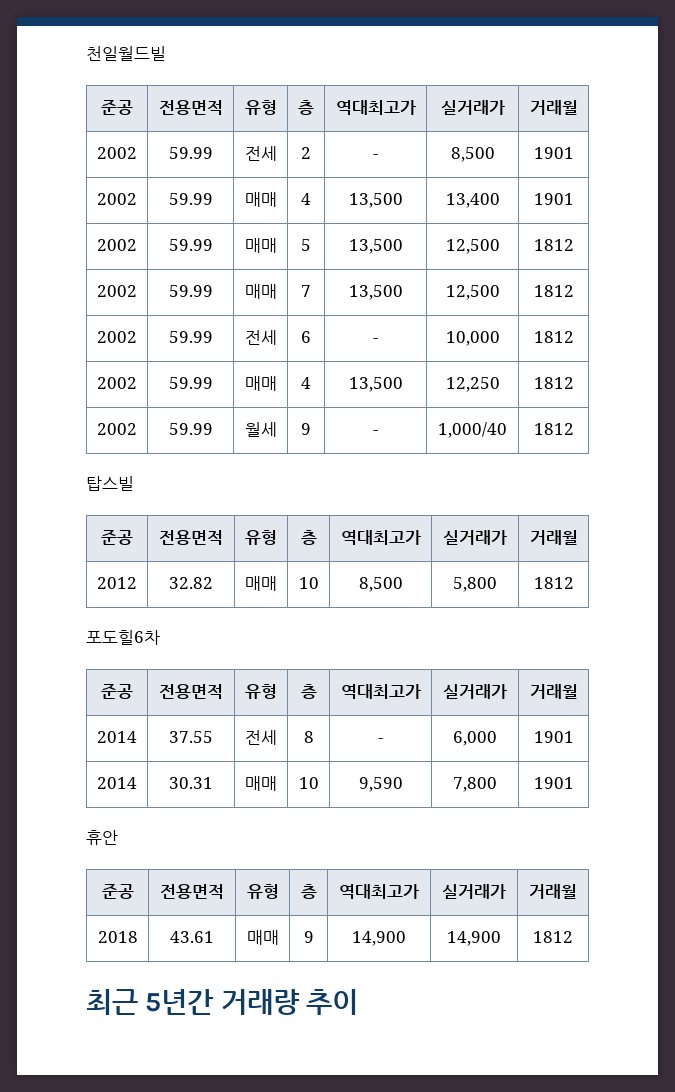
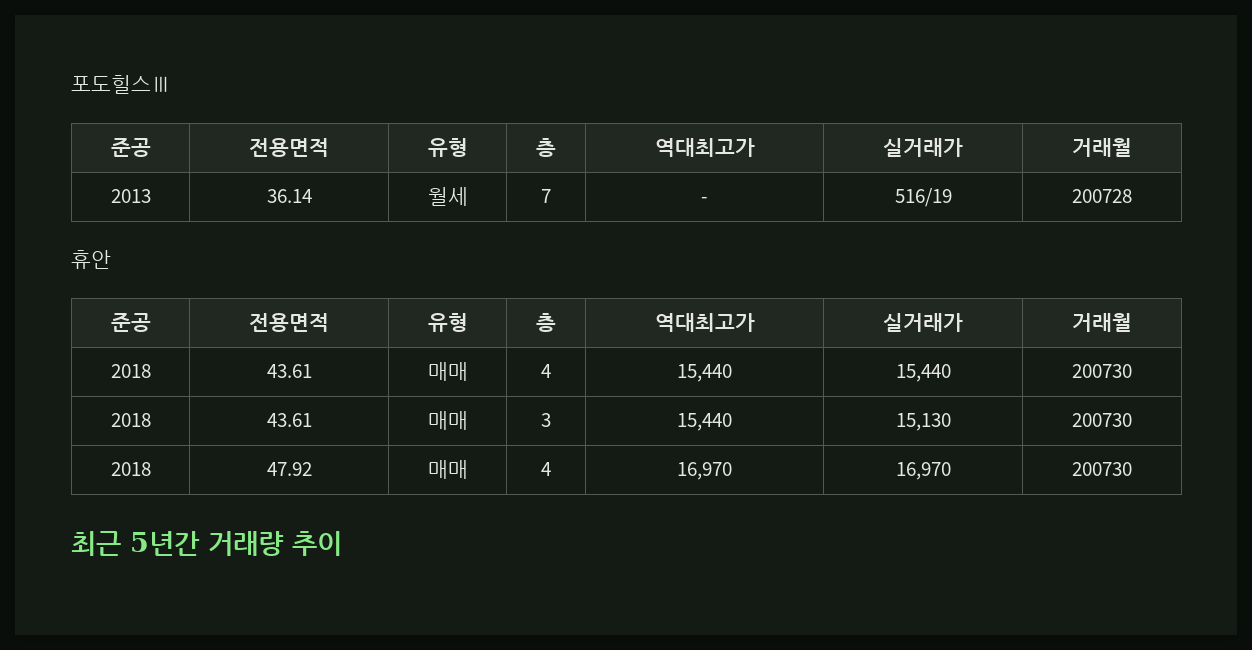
[86,46,166,61] [101,100,133,115] [158,100,223,115] [244,100,277,115] [298,100,314,115] [335,100,416,115] [440,100,505,115] [529,100,578,115] [97,147,137,159] [168,147,213,159] [244,146,277,161] [301,147,311,159] [373,154,378,159] [450,147,495,162] [533,147,574,159] [97,193,137,205] [168,193,213,205] [244,192,277,207] [301,193,311,205] [348,193,403,208] [445,193,500,208] [533,193,574,205] [97,239,137,251] [168,239,213,251] [244,238,277,253] [301,239,311,251] [348,239,403,254] [445,239,500,254] [533,239,574,251] [97,285,137,297] [168,285,213,297] [244,284,277,299] [301,285,311,297] [348,285,403,300] [445,285,500,300] [533,285,574,297] [97,331,137,343] [168,331,213,343] [244,330,277,345] [301,331,311,343] [373,338,378,343] [445,331,500,346] [533,331,574,343] [97,377,137,389] [168,377,213,389] [244,376,277,391] [301,377,311,389] [348,377,403,392] [445,377,500,392] [533,377,574,389] [97,423,137,435] [168,423,213,435] [244,422,277,437] [301,423,311,435] [373,430,378,435] [438,422,507,438] [533,423,574,435] [86,476,134,491] [101,530,133,545] [159,530,223,545] [245,530,277,545] [300,530,317,545] [340,530,421,545] [443,530,507,545] [529,530,578,545] [97,577,137,589] [169,577,213,589] [245,576,277,591] [298,577,319,589] [358,577,403,592] [453,577,497,592] [533,577,574,589] [86,630,160,645] [101,684,133,699] [159,684,223,699] [245,684,277,699] [300,684,317,699] [340,684,421,699] [443,684,507,699] [529,684,578,699] [97,731,137,743] [169,731,213,743] [245,730,277,745] [303,731,314,743] [378,738,383,743] [453,731,497,746] [533,731,574,743] [97,777,137,789] [169,777,213,789] [245,776,277,791] [298,777,319,789] [358,777,403,792] [453,777,497,792] [533,777,574,789] 천일월드빌 // 준공 | 전용면적 | 유형 | 층 | 역대최고가 | 실거래가 | 거래월 // 2002 | 59.99 | 전세 | 2 | - | 8,500 | 1901 // 2002 | 59.99 | 매매 | 4 | 13,500 | 13,400 | 1901 // 2002 | 59.99 | 매매 | 5 | 13,500 | 12,500 | 1812 // 2002 | 59.99 | 매매 | 7 | 13,500 | 12,500 | 1812 // 2002 | 59.99 | 전세 | 6 | - | 10,000 | 1812 // 2002 | 59.99 | 매매 | 4 | 13,500 | 12,250 | 1812 // 2002 | 59.99 | 월세 | 9 | - | 1,000/40 | 1812 // 탑스빌 // 준공 | 전용면적 | 유형 | 층 | 역대최고가 | 실거래가 | 거래월 // 2012 | 32.82 | 매매 | 10 | 8,500 | 5,800 | 1812 // 포도힐6차 // 준공 | 전용면적 | 유형 | 층 | 역대최고가 | 실거래가 | 거래월 // 2014 | 37.55 | 전세 | 8 | - | 6,000 | 1901 // 2014 | 30.31 | 매매 | 10 | 9,590 | 7,800 | 1901 -> [71,75,171,94] [110,138,151,157] [248,138,329,157] [427,138,468,157] [536,138,556,157] [654,138,755,157] [883,138,963,157] [1072,138,1132,157] [110,189,151,203] [266,189,312,203] [427,187,468,206] [541,189,551,203] [701,197,708,203] [894,188,952,207] [1072,189,1132,203] 포도힐스Ⅲ // 준공 | 전용면적 | 유형 | 층 | 역대최고가 | 실거래가 | 거래월 // 2013 | 36.14 | 월세 | 7 | - | 516/19 | 200728
[303,931,314,943] [352,931,406,946] [447,931,501,946] [533,931,573,943] 9 | 14,900 | 14,900 | 1812 -> [541,364,551,378] [677,364,732,382] [895,364,951,382] [1072,364,1132,378] [110,413,151,427] [266,413,312,427] [427,411,468,430] [541,413,551,427] [677,413,732,431] [895,413,951,431] [1072,413,1132,427] [110,462,151,476] [266,462,312,476] [427,460,468,479] [541,462,551,476] [677,462,732,480] [895,462,951,480] [1072,462,1132,476] 4 | 15,440 | 15,440 | 200730 // 2018 | 43.61 | 매매 | 3 | 15,440 | 15,130 | 200730 // 2018 | 47.92 | 매매 | 4 | 16,970 | 16,970 | 200730

